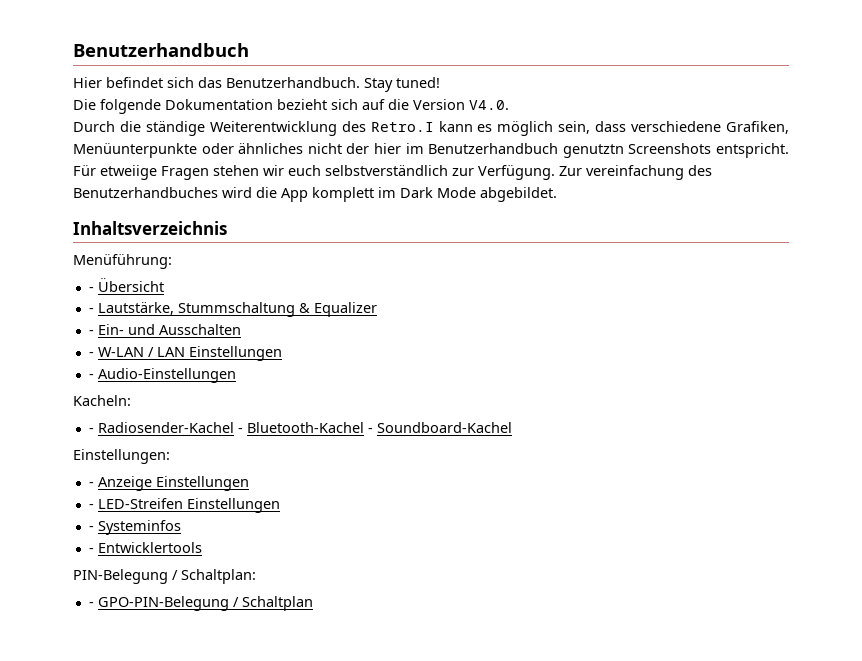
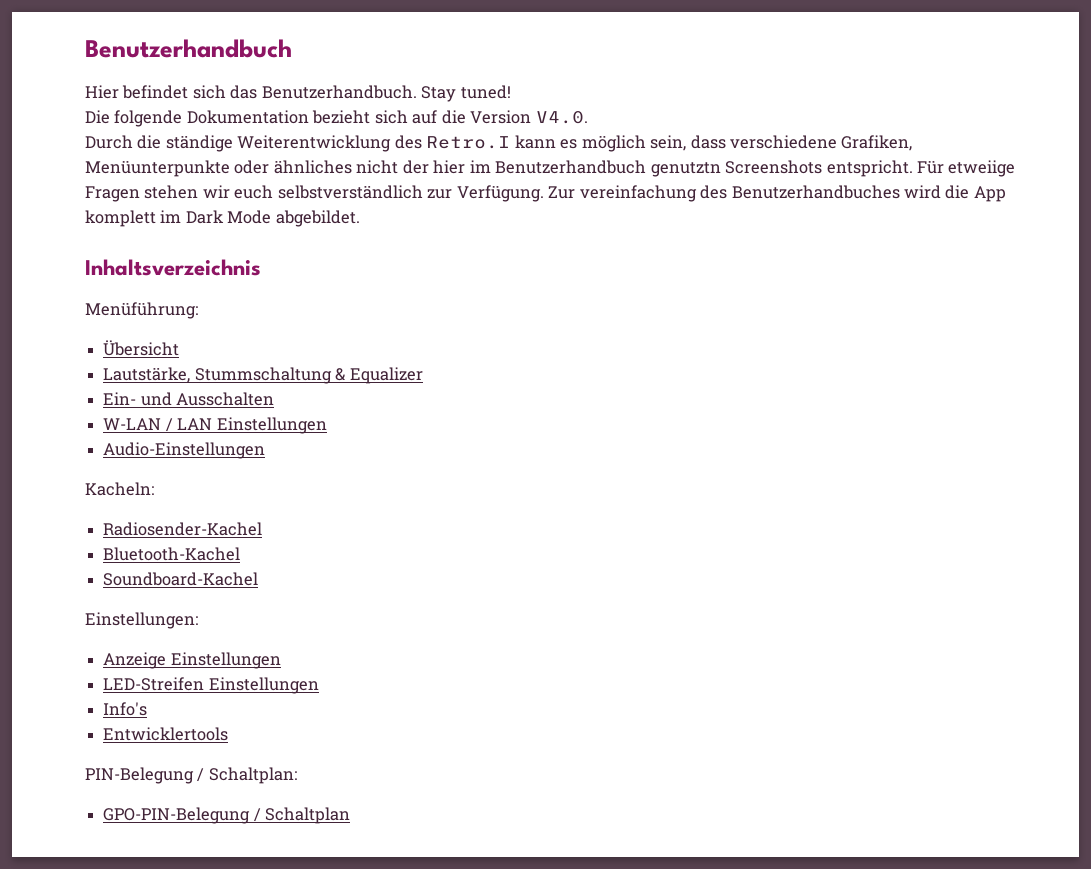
[88,287,94,292] - -> (198, 310) none
[88,308,94,313] - -> (180, 348) none
[88,330,94,335] - -> (423, 375) none
[88,352,94,357] - -> (275, 399) none
[88,374,94,379] - -> (327, 425) none
[88,428,94,433] - -> (154, 489) none
[237,428,243,433] - -> (263, 529) //
[367,428,373,433] - -> (241, 554) //
[88,482,94,487] - -> (198, 620) none
[88,504,94,509] - -> (281, 660) none
[88,520,181,535] [88,548,94,553] - Systeminfos // - -> [103,702,148,716] Info's //
[88,602,94,607] - -> (297, 775) none

